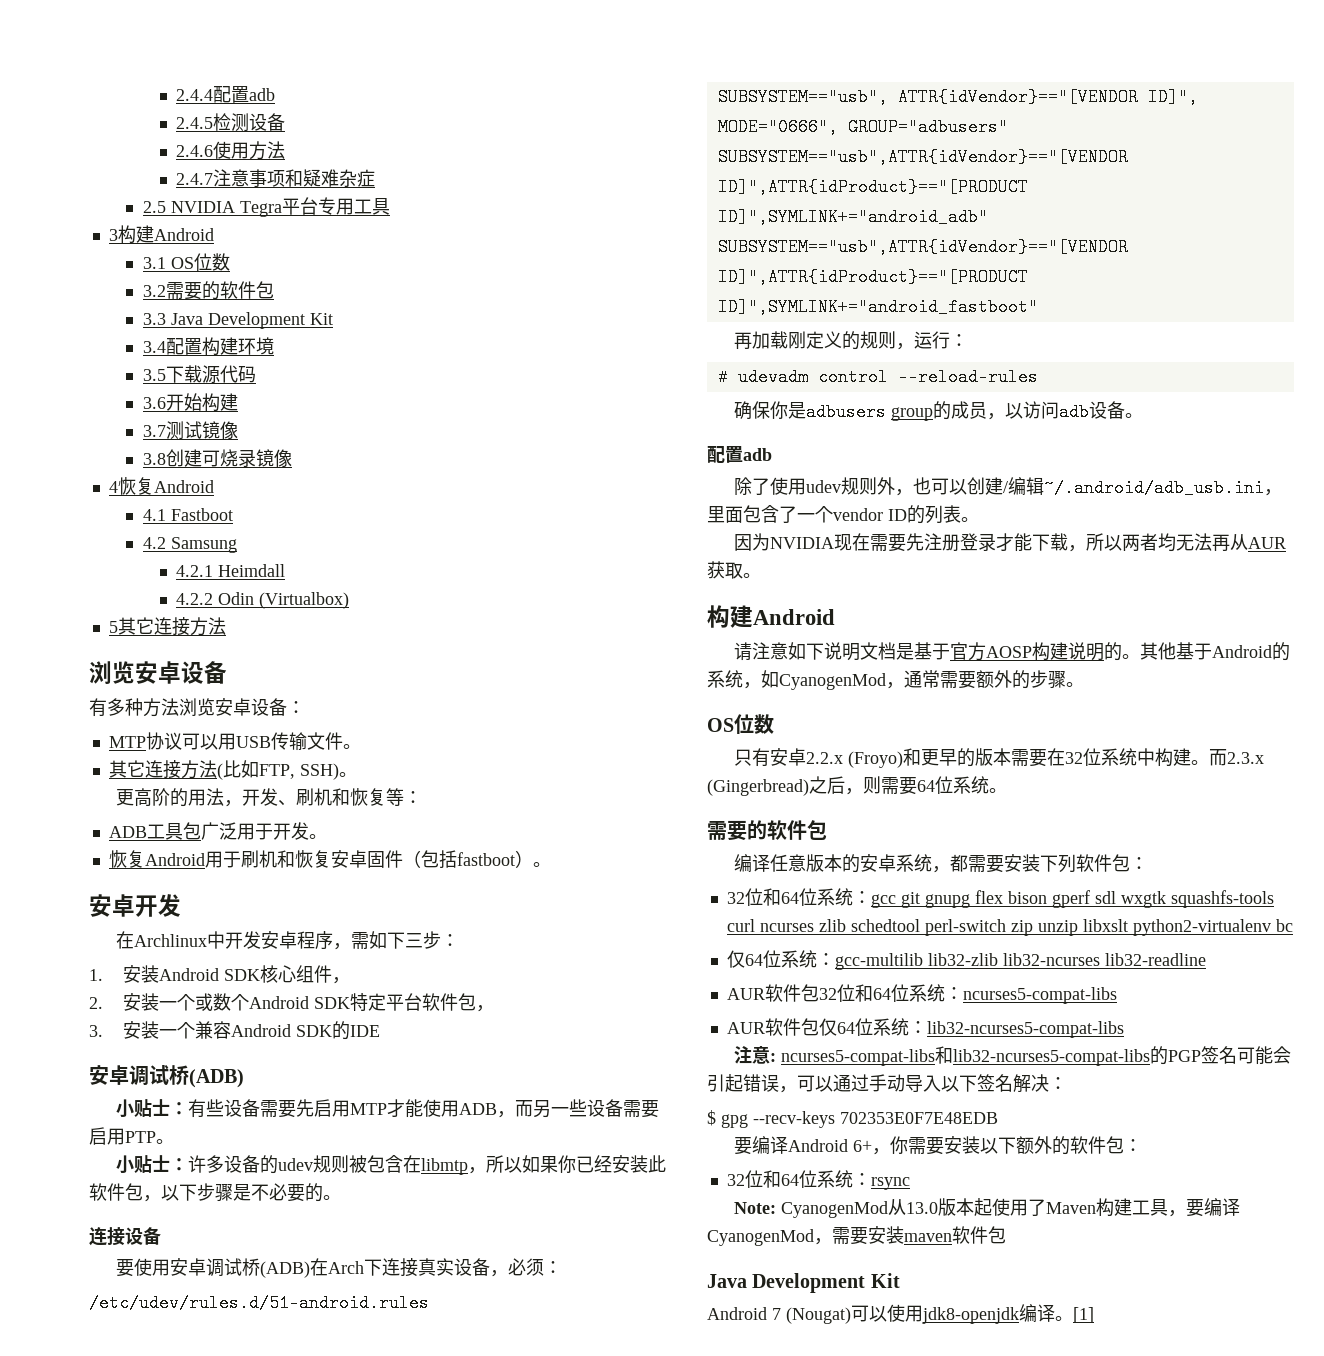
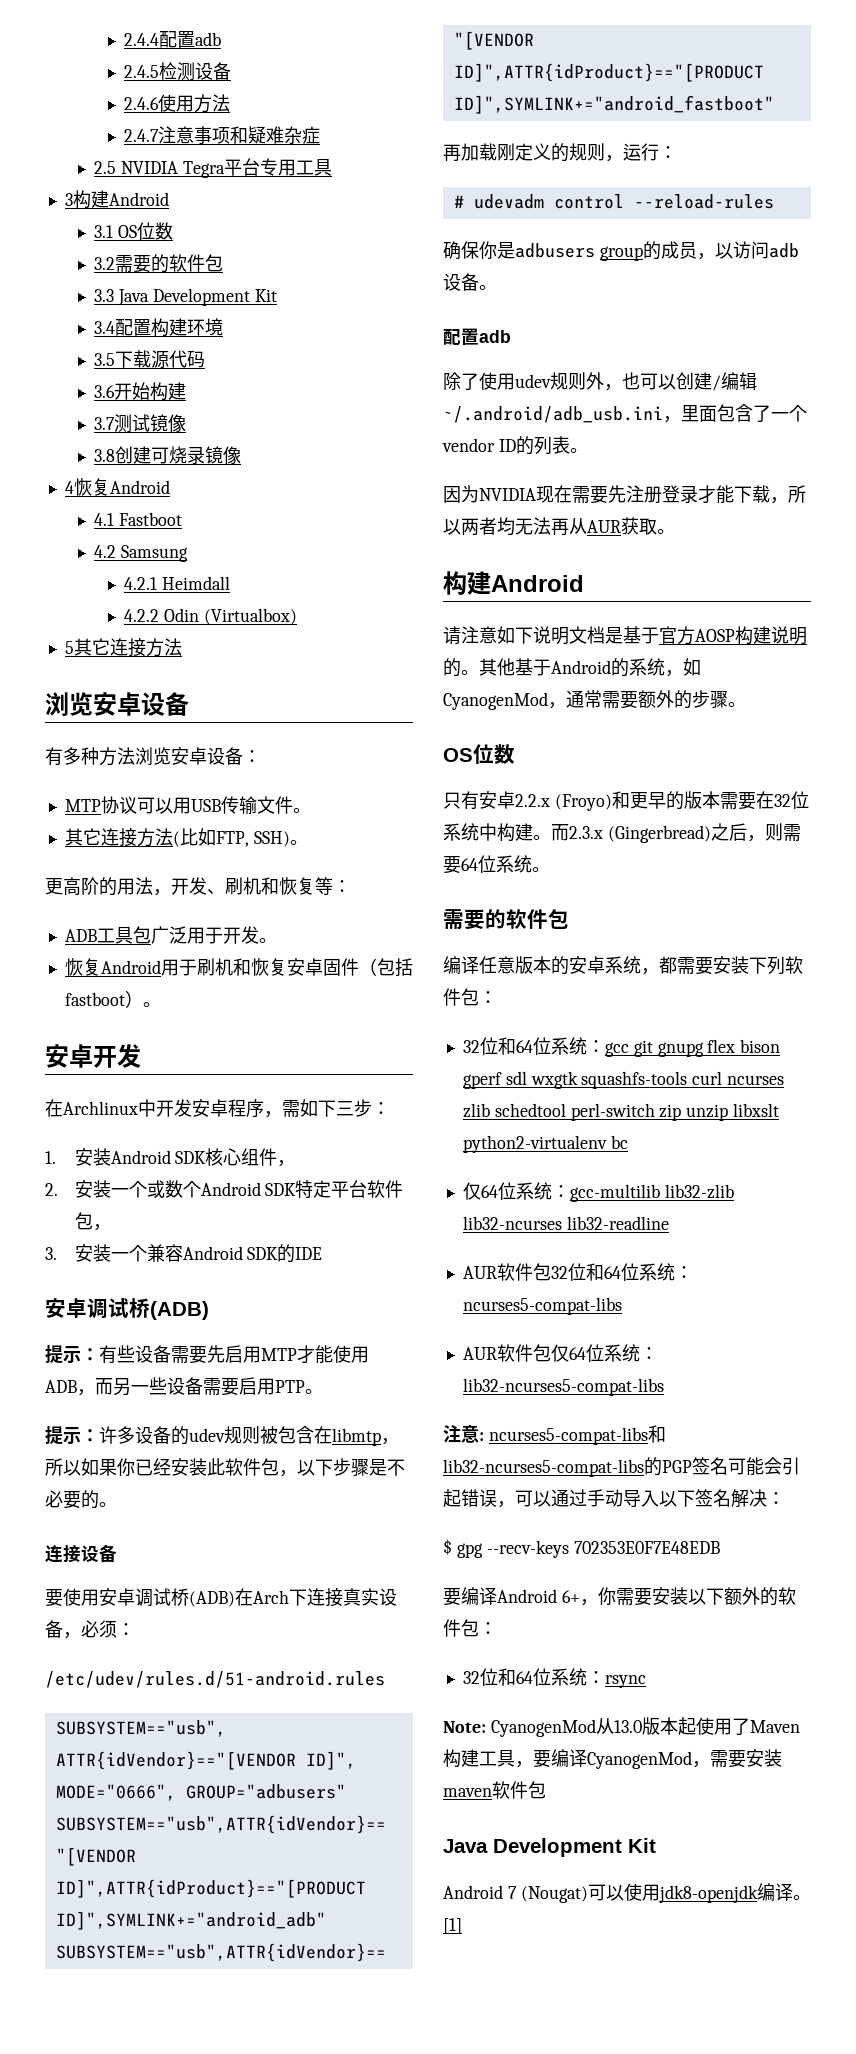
[116,1099,171,1118] 小贴士 -> [45,1344,81,1364] 提示
[116,1155,171,1174] 小贴士 -> [45,1425,81,1445] 提示

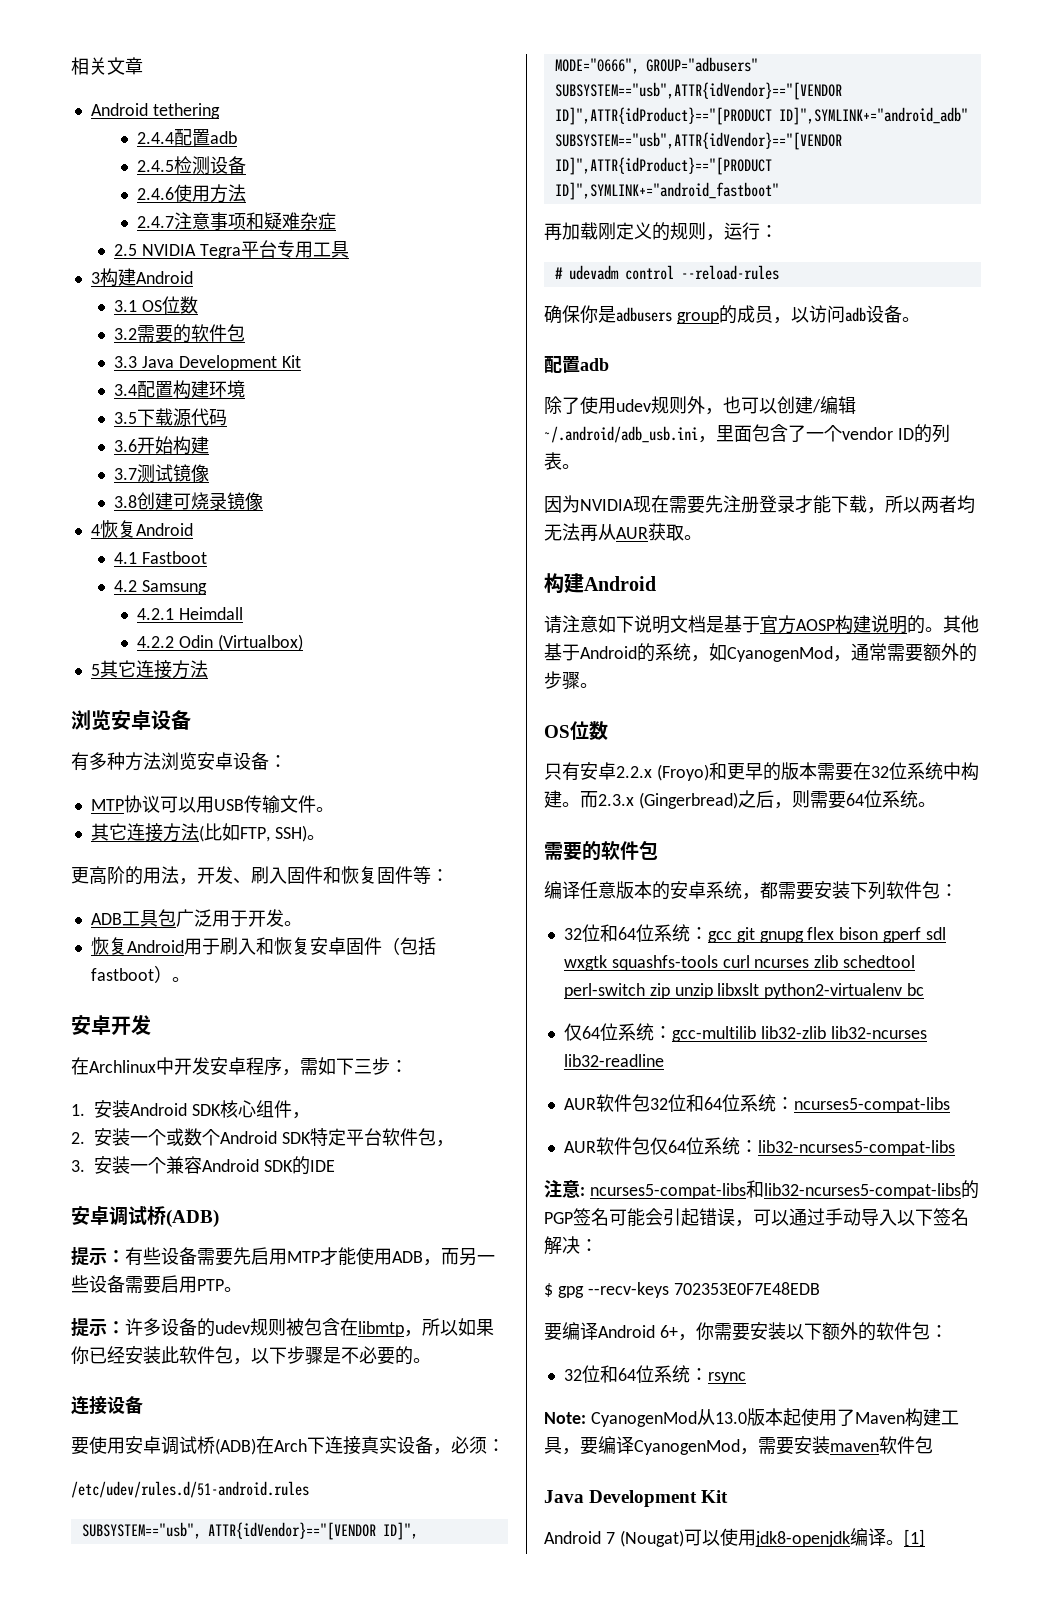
(123, 39) none -> [71,57,143,75] [90,103,220,119] 相关文章 // Android tethering //
[243,877,315,895] 机和恢复 -> [269,866,413,884] 入固件和恢复固件
[214,958,233,976] 机 -> [237,938,256,955] 入

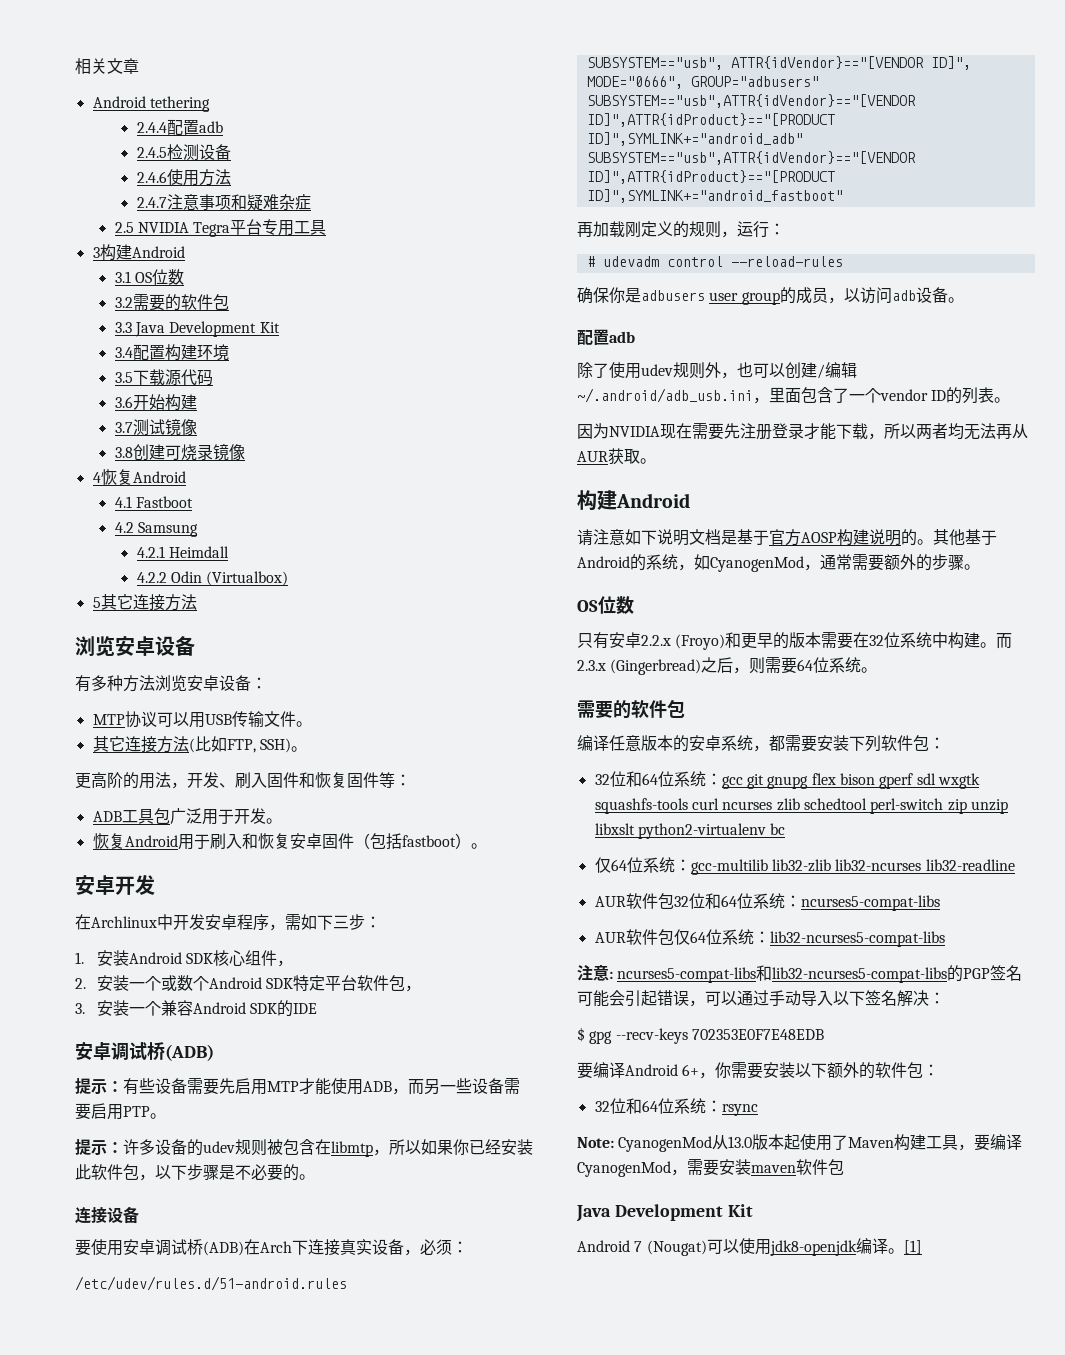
(672, 314) none -> [709,292,739,301] user

